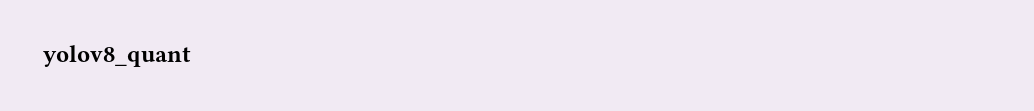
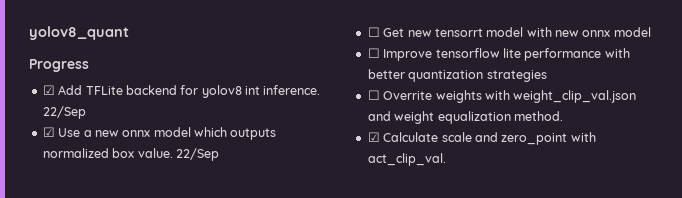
(191, 56) none -> [29,59,89,72] [42,85,321,98] [42,106,86,119] [42,127,277,140] [42,148,219,161] [367,27,651,37] [367,48,630,61] [367,69,547,82] [367,90,637,103] [367,111,563,124] [367,132,596,145] [367,153,446,166] // Progress // ☑ Add TFLite backend for yolov8 int inference. 22/Sep // ☑ Use a new onnx model which outputs normalized box value. 22/Sep // ☐ Get new tensorrt model with new onnx model // ☐ Improve tensorflow lite performance with better quantization strategies // ☐ Overrite weights with weight_clip_val.json and weight equalization method. // ☑ Calculate scale and zero_point with act_clip_val.

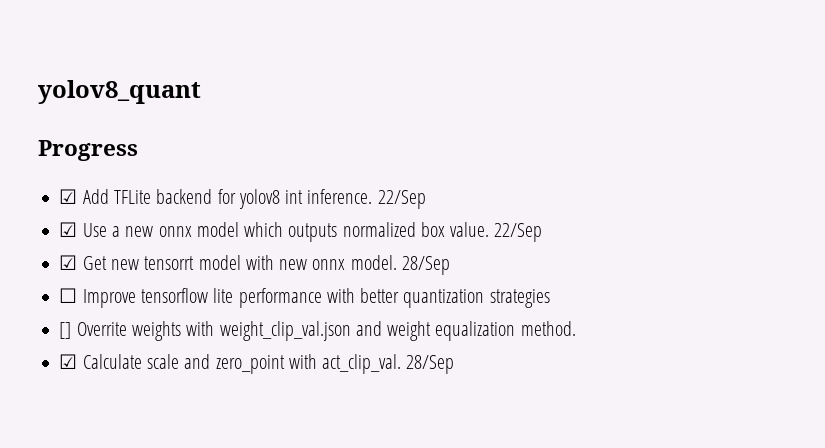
[367,27,380,37] ☐ -> [59,255,78,270] ☑
[613,27,651,37] model -> [350,255,450,275] model. 28/Sep
[367,90,380,100] ☐ -> [59,322,72,339] []
(446, 159) none -> [406,355,455,374] 28/Sep

